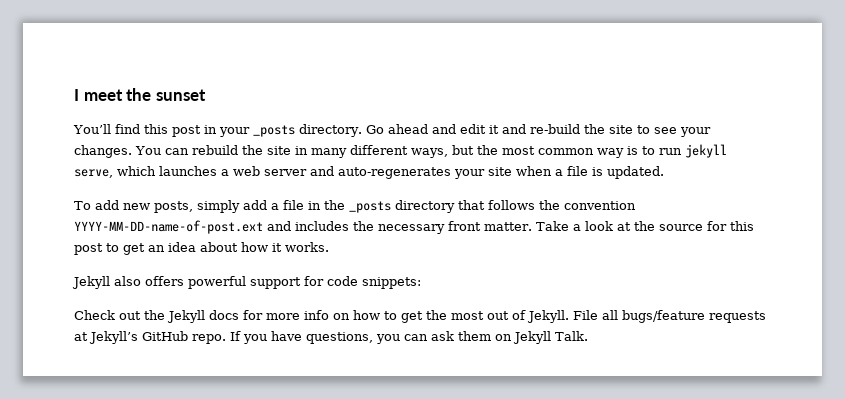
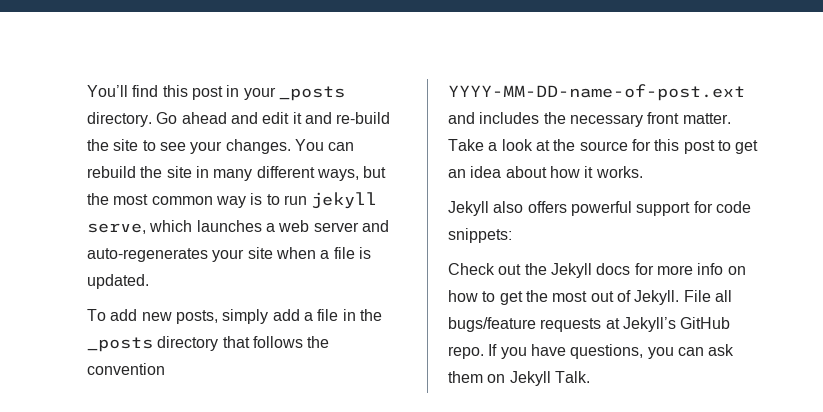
[74,88,206,101] I meet the sunset // -> (87, 91) none

